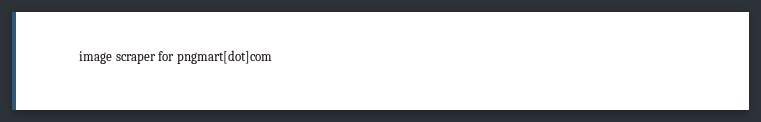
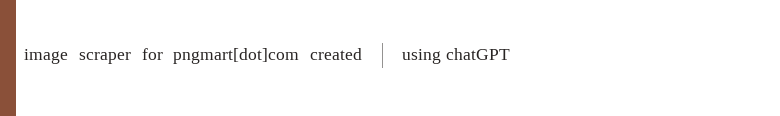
(272, 57) none -> [310,48,510,64] created using chatGPT

